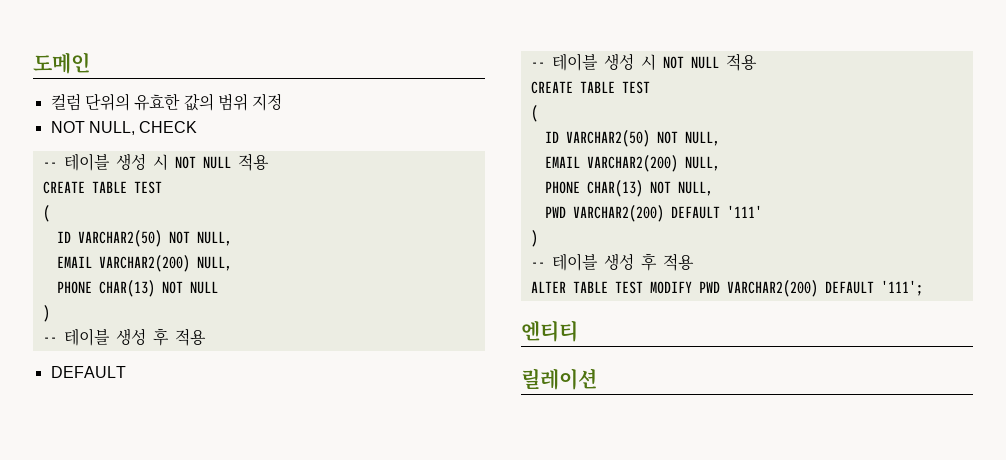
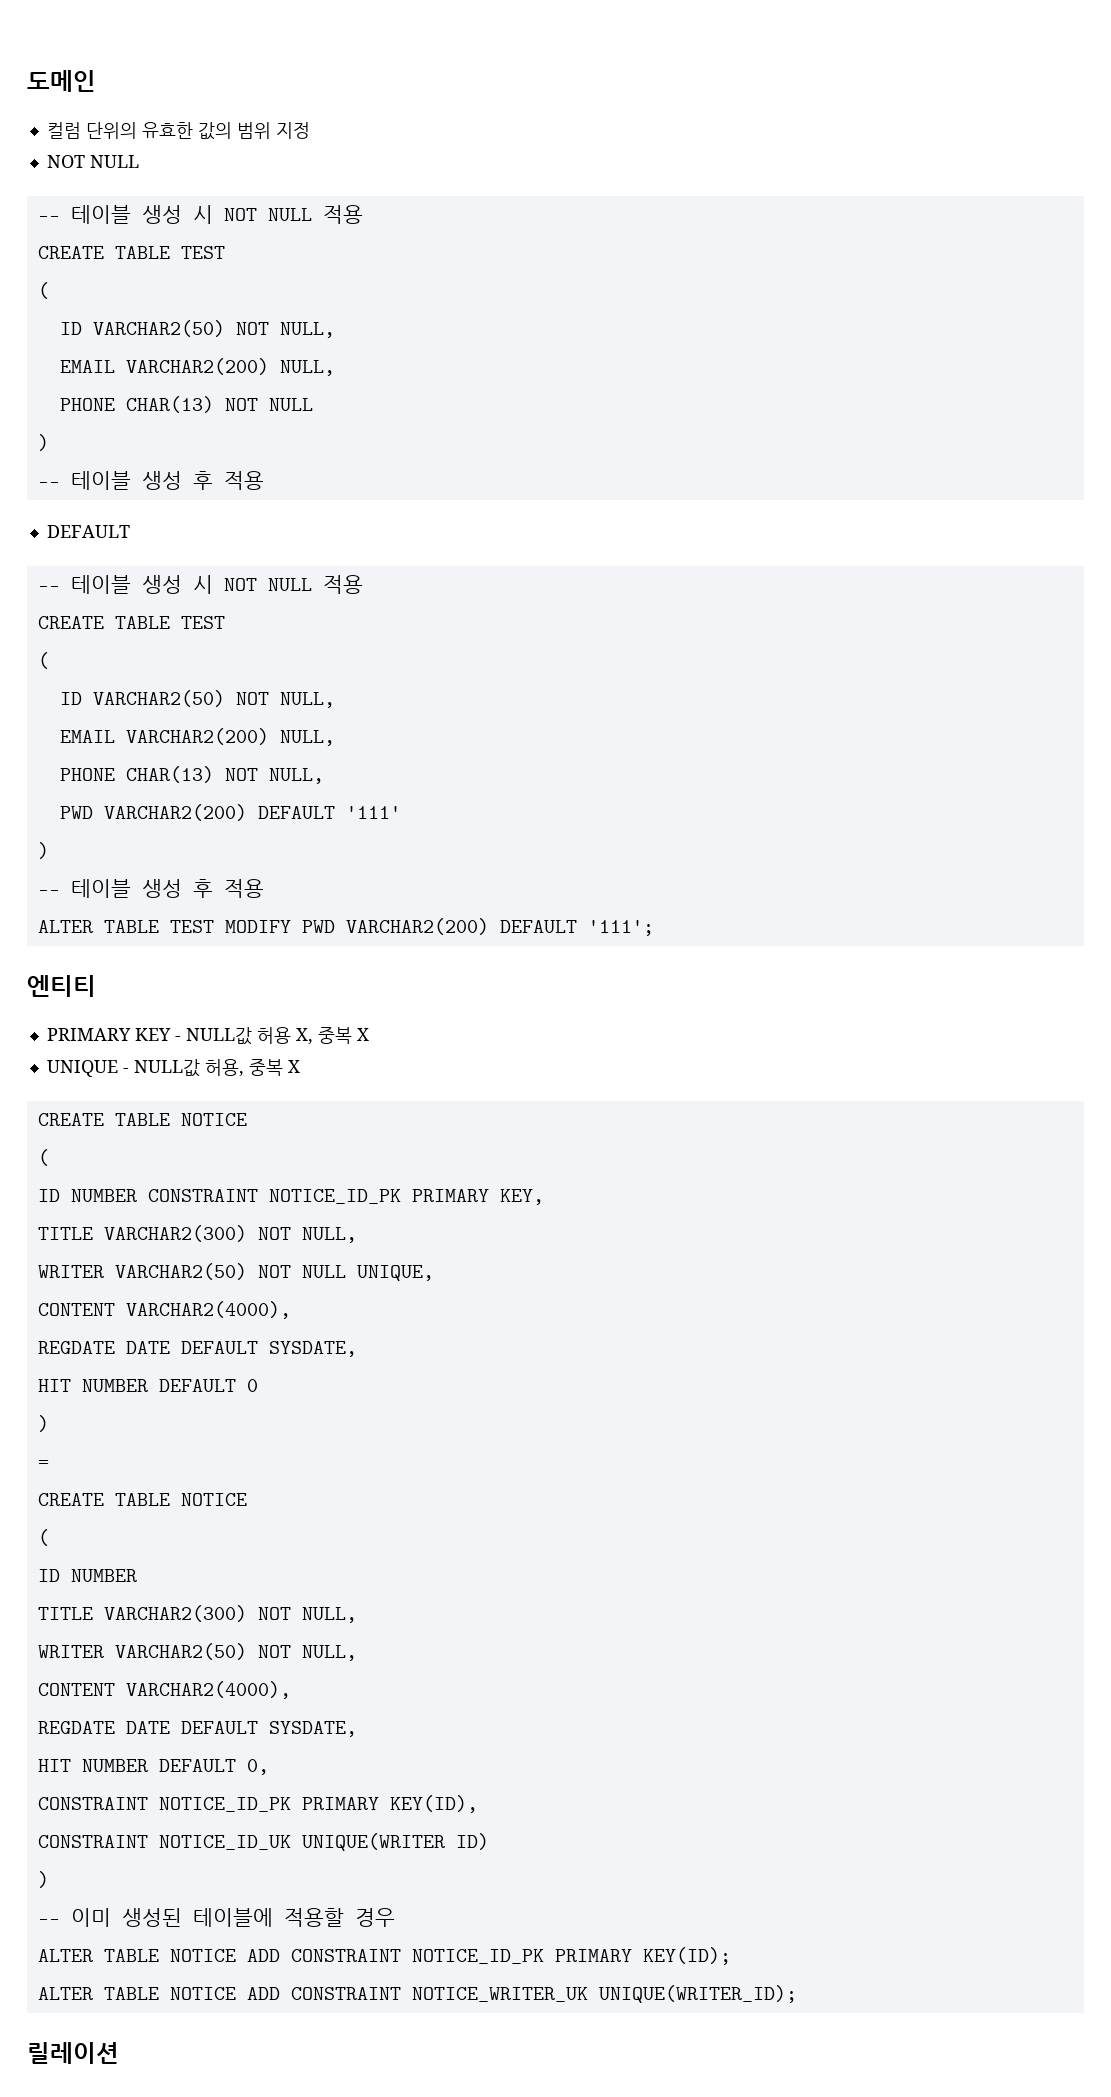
[88,121,198,135] NULL, CHECK -> [89,155,139,168] NULL
(578, 331) none -> [46,1027,369,1045] [46,1059,300,1077] [37,1113,247,1126] [37,1149,49,1166] [37,1189,544,1205] [37,1225,357,1243] [37,1263,434,1281] [37,1301,291,1319] [37,1341,357,1357] [37,1379,258,1392] [37,1415,49,1432] [37,1460,49,1468] [37,1493,247,1506] [37,1529,49,1546] [37,1569,137,1582] [37,1605,357,1623] [37,1643,357,1661] [37,1681,291,1699] [37,1721,357,1737] [37,1759,269,1775] [37,1795,478,1813] [37,1833,489,1851] [37,1871,49,1888] [37,1908,395,1927] [37,1947,731,1965] [37,1985,797,2003] // PRIMARY KEY - NULL값 허용 X, 중복 X // UNIQUE - NULL값 허용, 중복 X // CREATE TABLE NOTICE // ( // ID NUMBER CONSTRAINT NOTICE_ID_PK PRIMARY KEY, // TITLE VARCHAR2(300) NOT NULL, // WRITER VARCHAR2(50) NOT NULL UNIQUE, // CONTENT VARCHAR2(4000), // REGDATE DATE DEFAULT SYSDATE, // HIT NUMBER DEFAULT 0 // ) // = // CREATE TABLE NOTICE // ( // ID NUMBER // TITLE VARCHAR2(300) NOT NULL, // WRITER VARCHAR2(50) NOT NULL, // CONTENT VARCHAR2(4000), // REGDATE DATE DEFAULT SYSDATE, // HIT NUMBER DEFAULT 0, // CONSTRAINT NOTICE_ID_PK PRIMARY KEY(ID), // CONSTRAINT NOTICE_ID_UK UNIQUE(WRITER ID) // ) // -- 이미 생성된 테이블에 적용할 경우 // ALTER TABLE NOTICE ADD CONSTRAINT NOTICE_ID_PK PRIMARY KEY(ID); // ALTER TABLE NOTICE ADD CONSTRAINT NOTICE_WRITER_UK UNIQUE(WRITER_ID);

